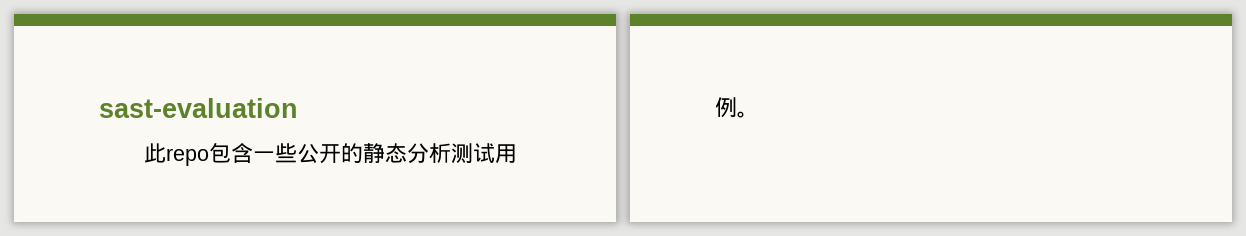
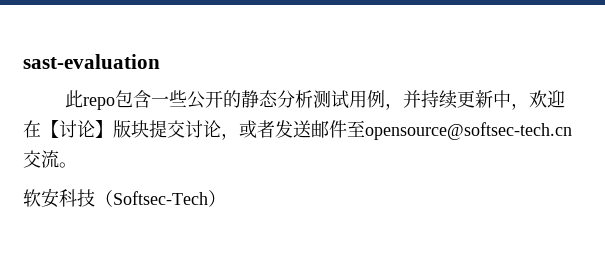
[737,111,759,118] 。 -> [385,90,566,110] [23,120,572,140] [23,150,77,168] [23,188,226,208] ，并持续更新中，欢迎在【讨论】版块提交讨论，或者发送邮件至opensource@softsec-tech.cn交流。 // 软安科技（Softsec-Tech）

